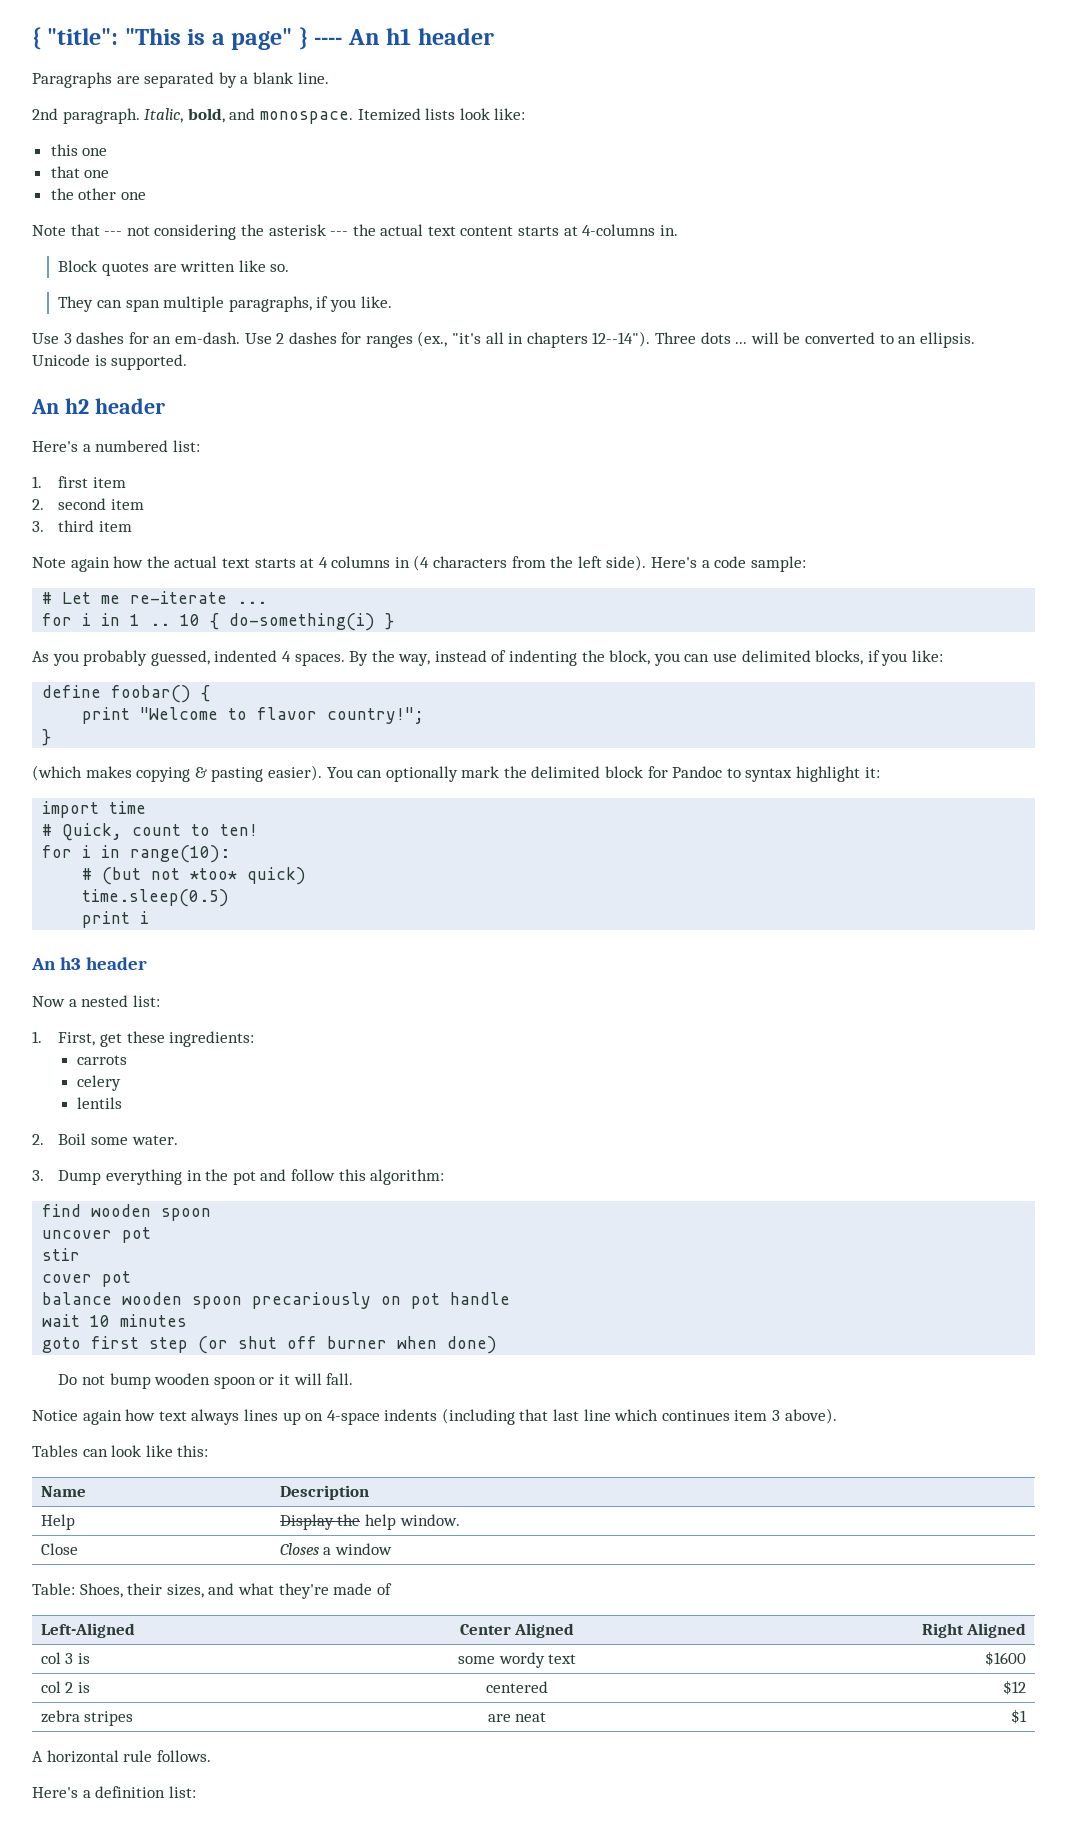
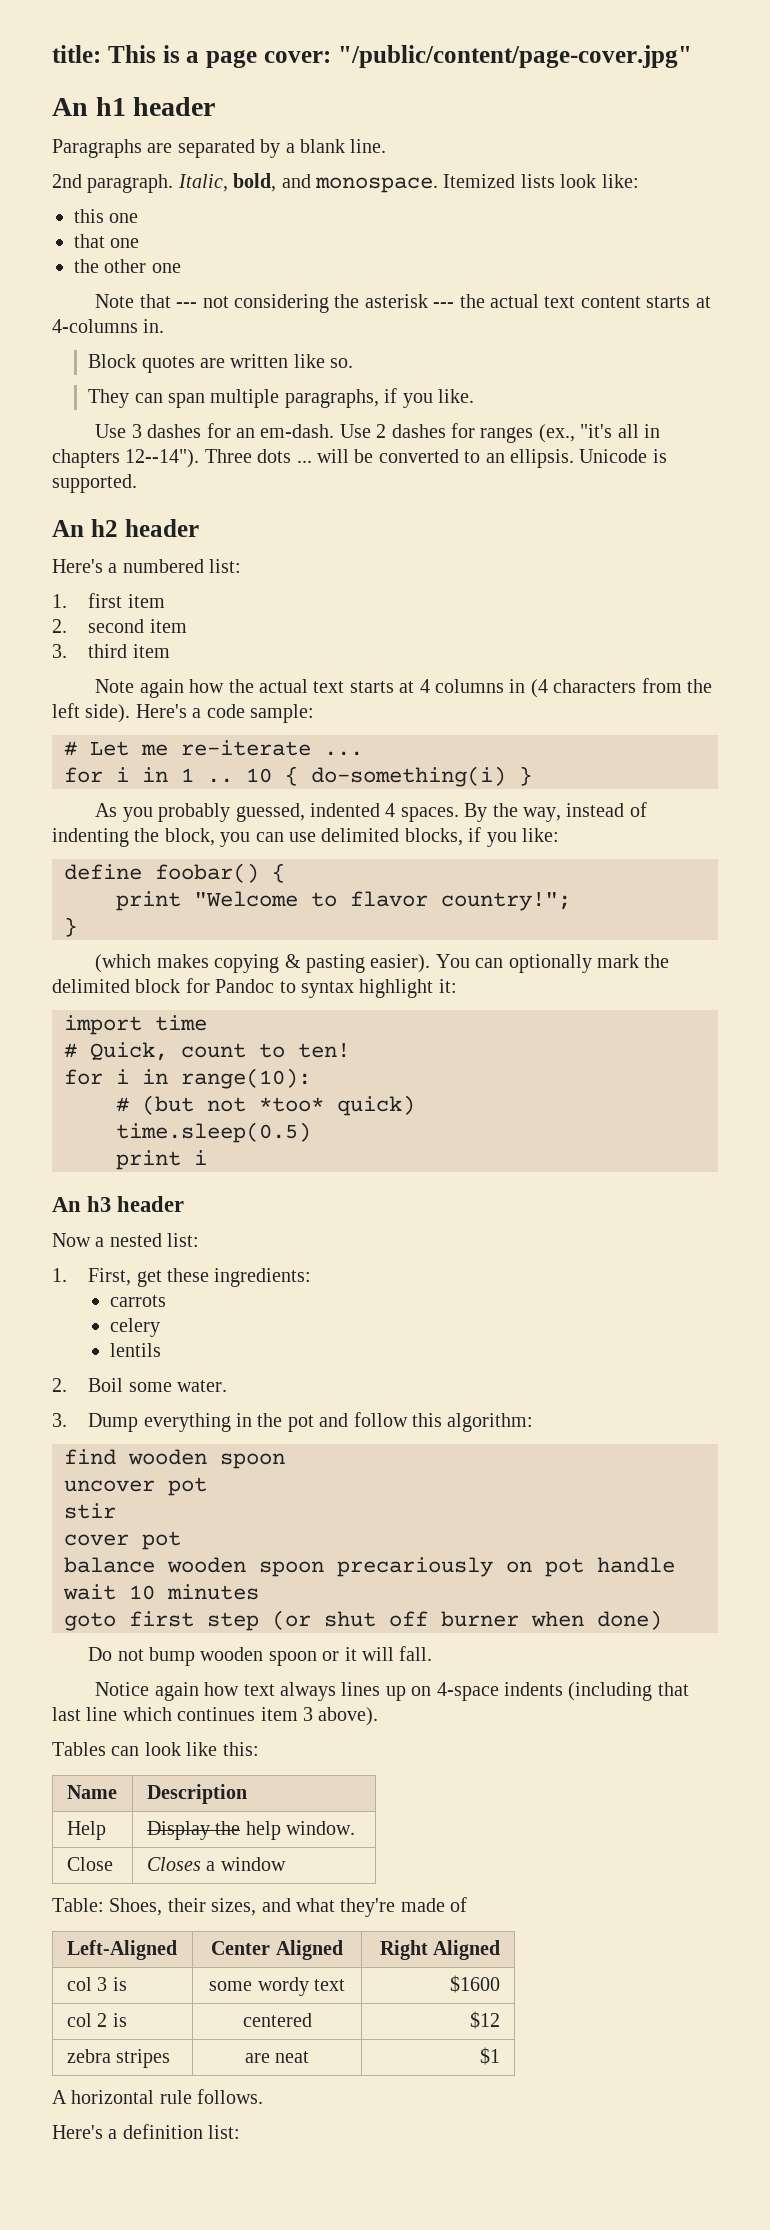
[32,27,343,50] { "title": "This is a page" } ---- -> [52,45,692,68] title: This is a page cover: "/public/content/page-cover.jpg" //

